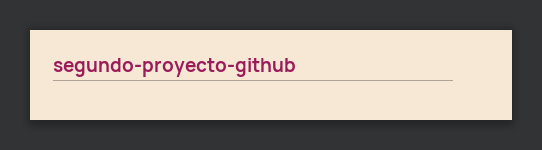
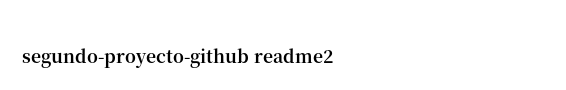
(296, 67) none -> [253,48,333,63] readme2

